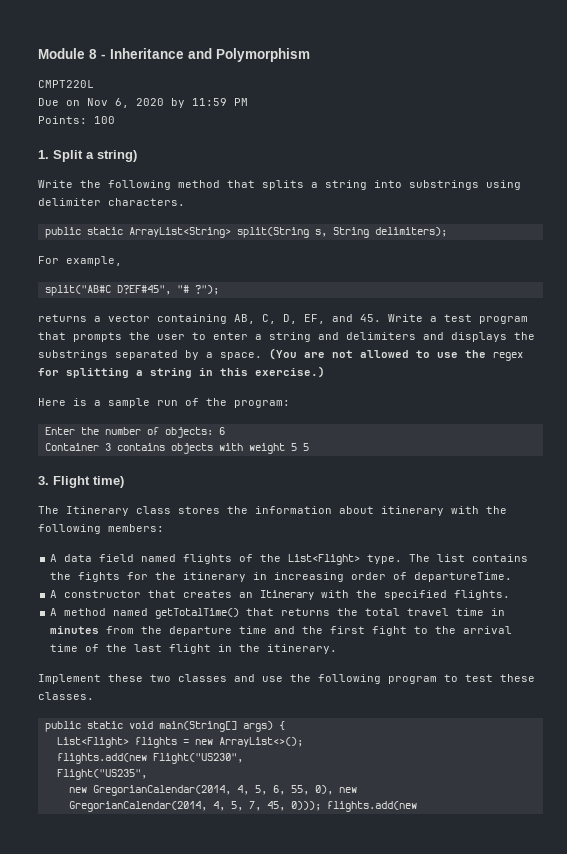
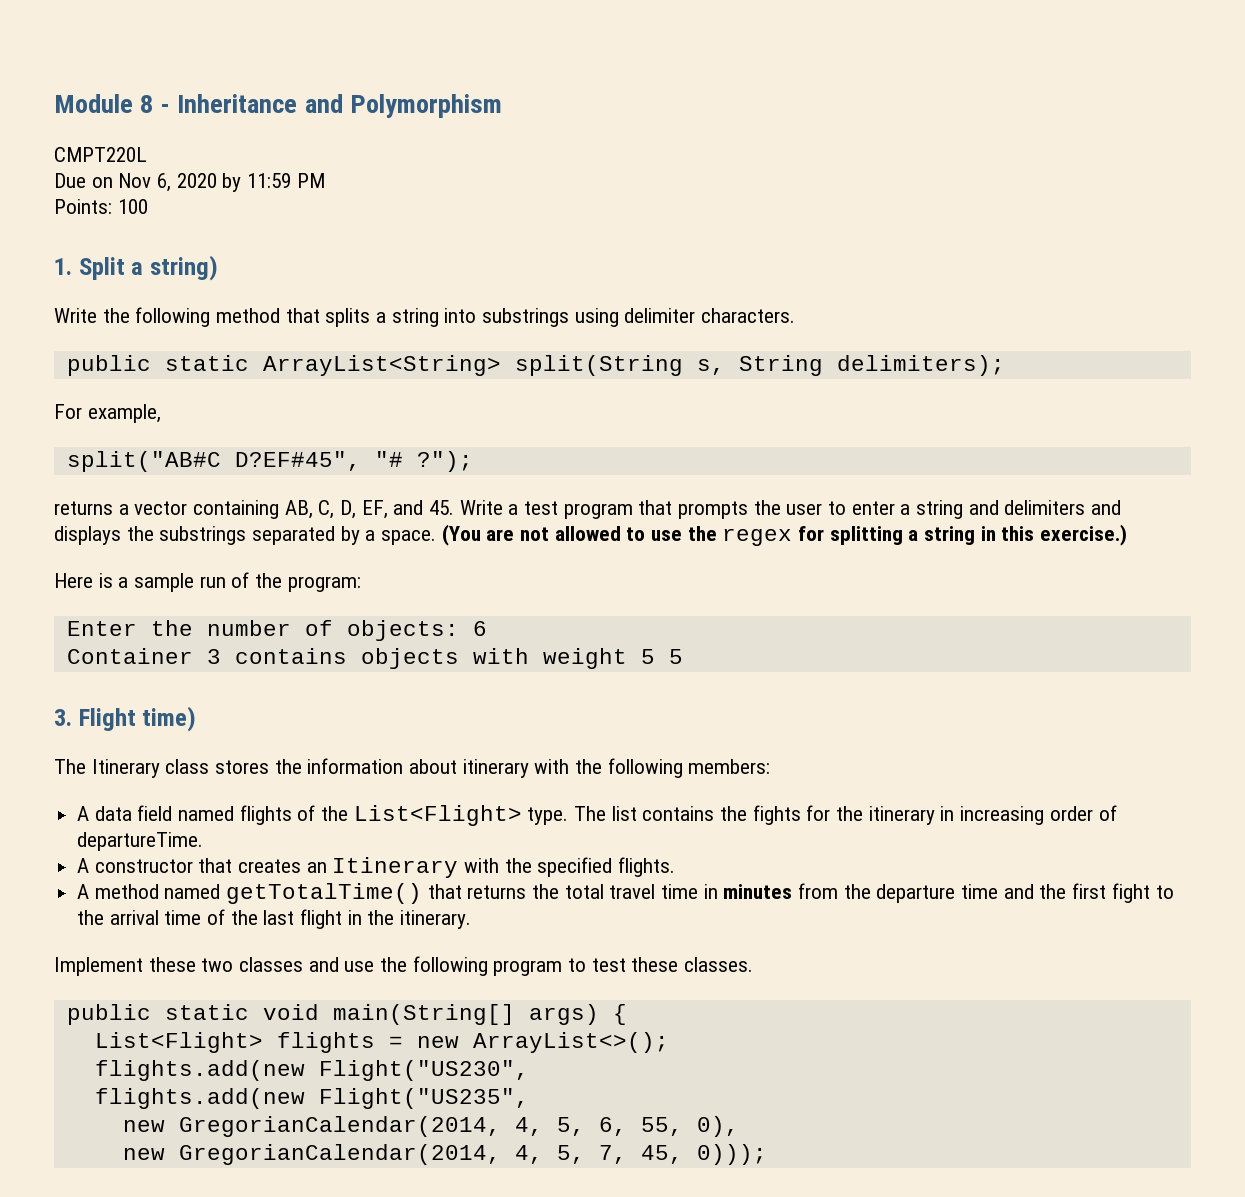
(243, 758) none -> [94,1088,305,1109] flights.add(new
[338,787,357,793] new // -> [122,1148,165,1160] // new
[326,801,417,812] flights.add(new -> (767, 1154) none

